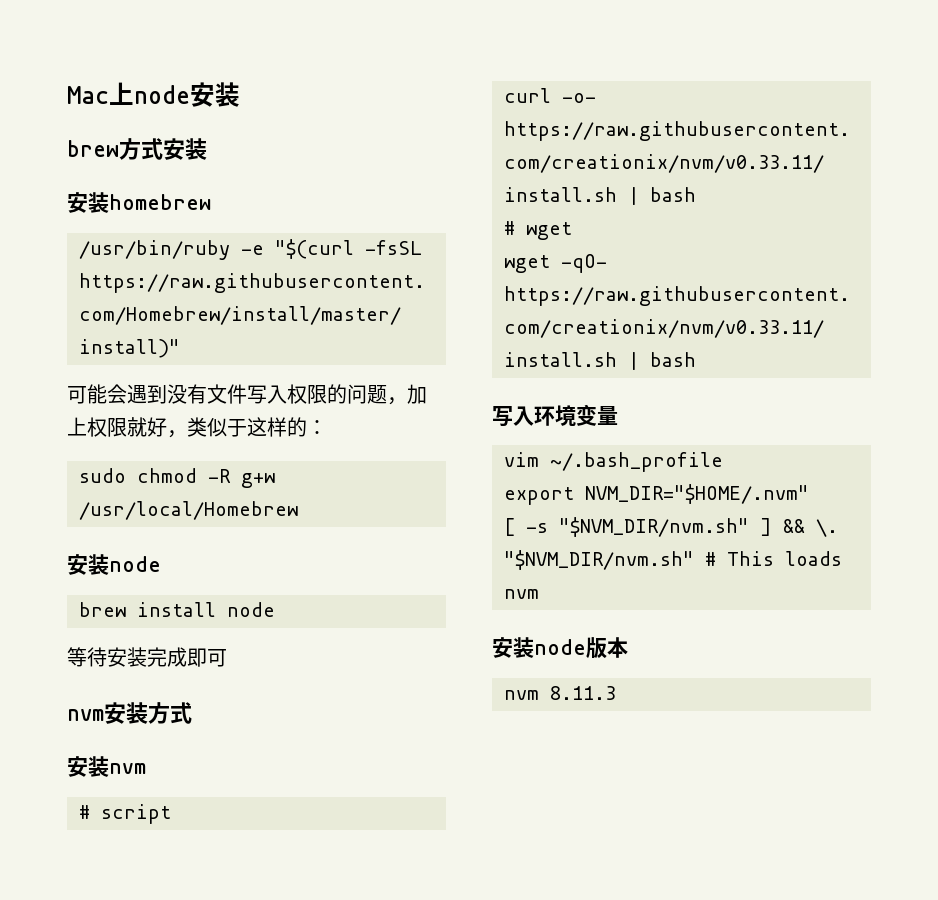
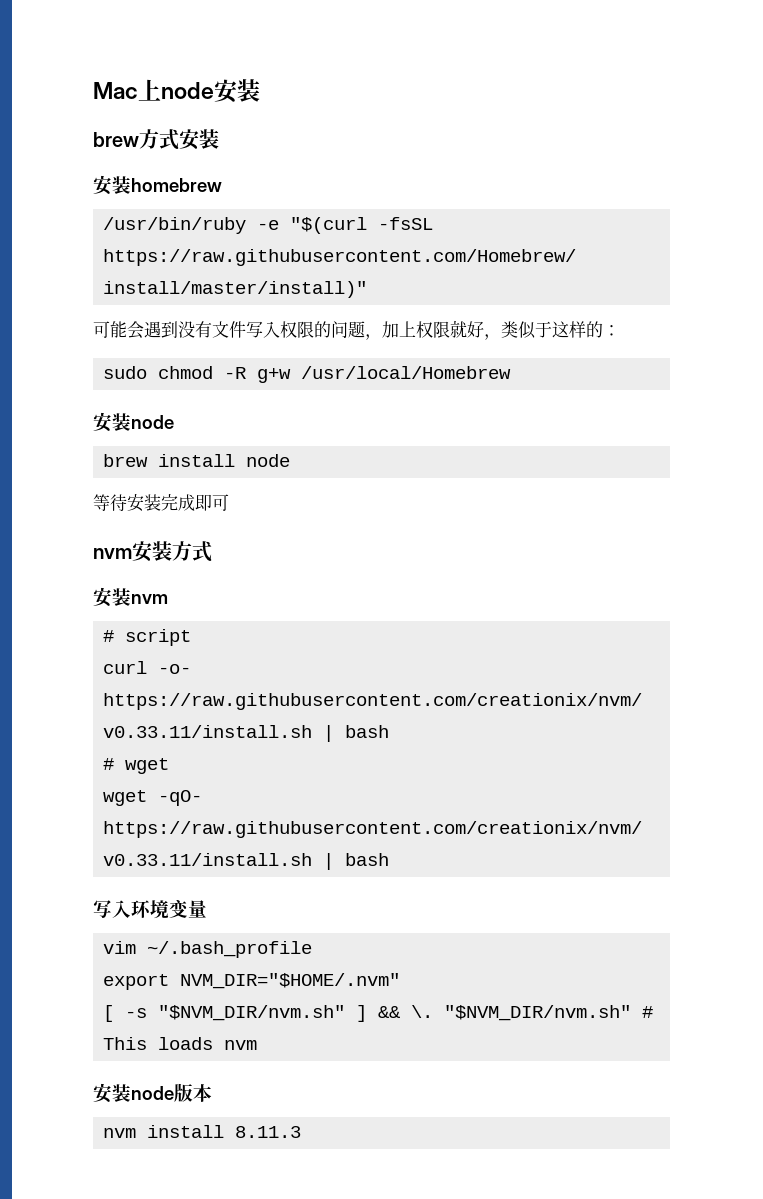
(539, 695) none -> [147,1125,225,1138] install

